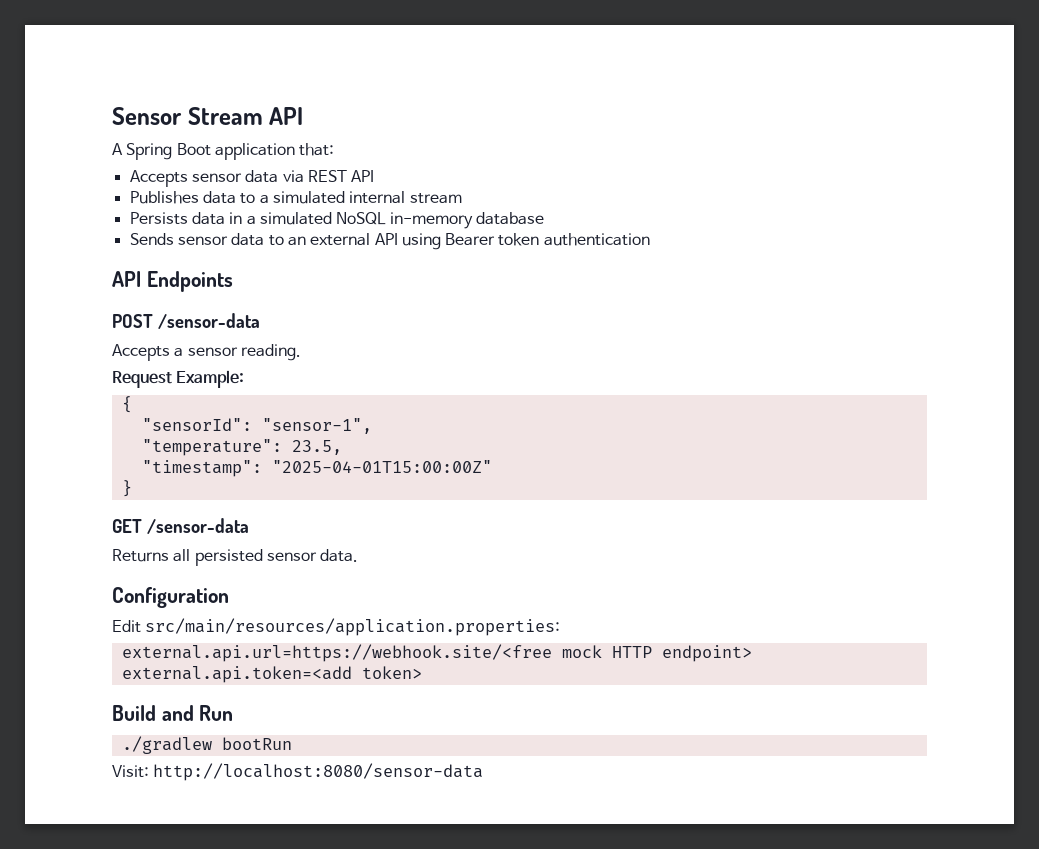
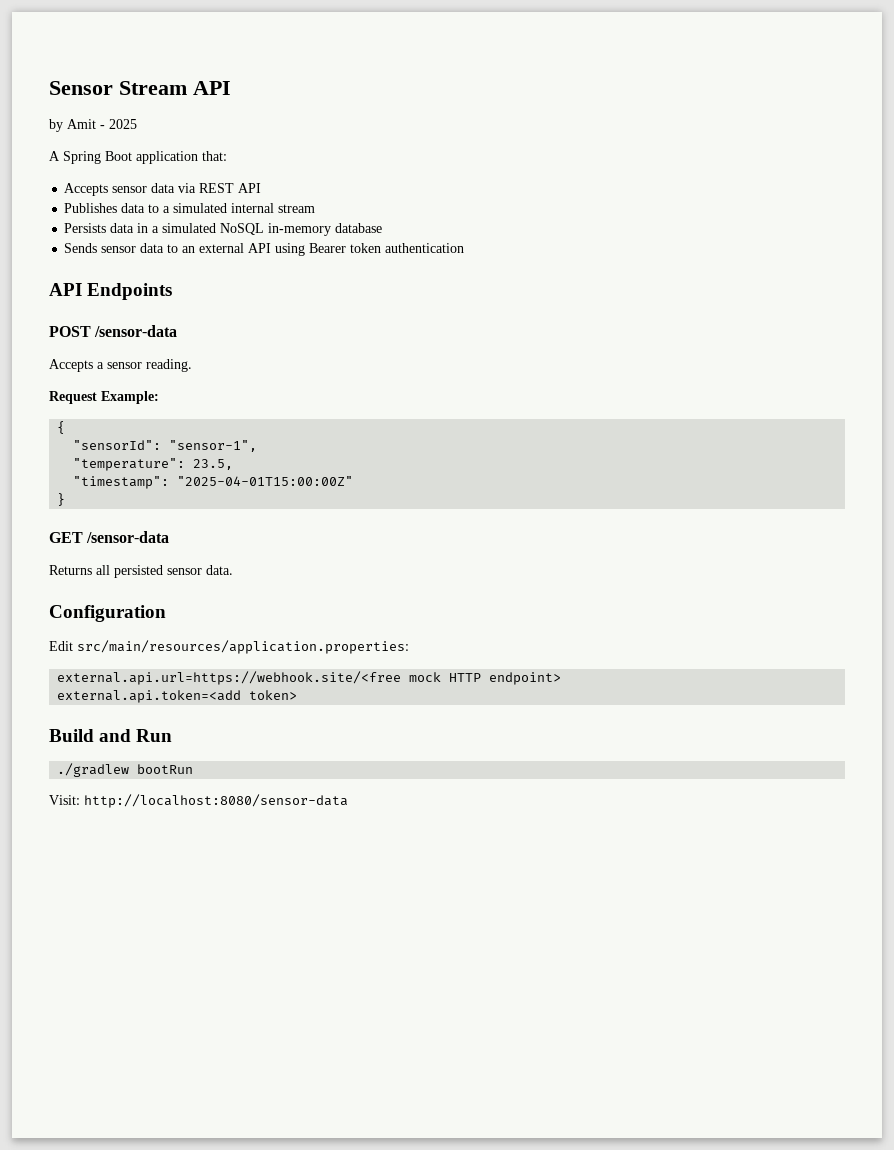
(304, 116) none -> [49,119,137,132] // by Amit - 2025

